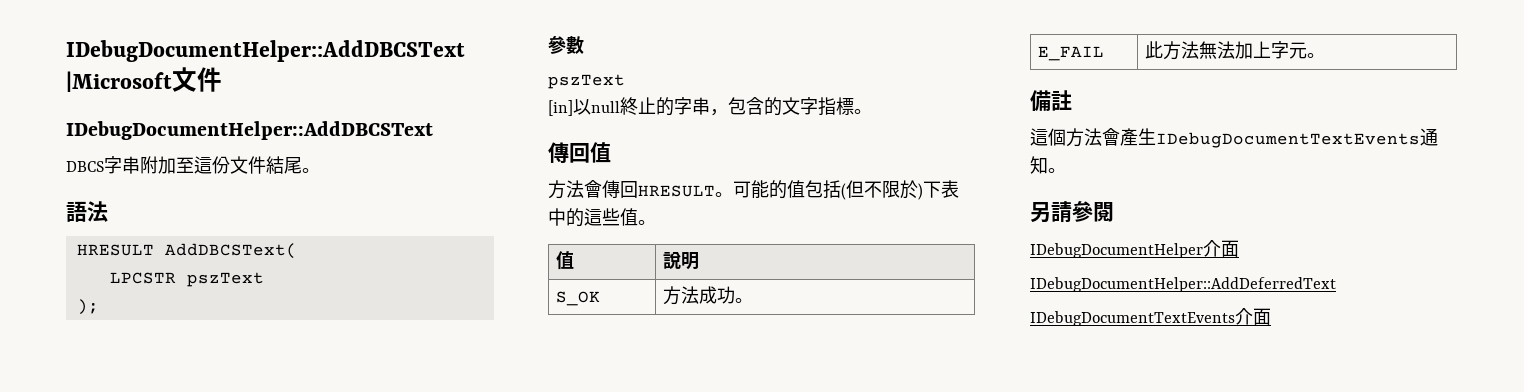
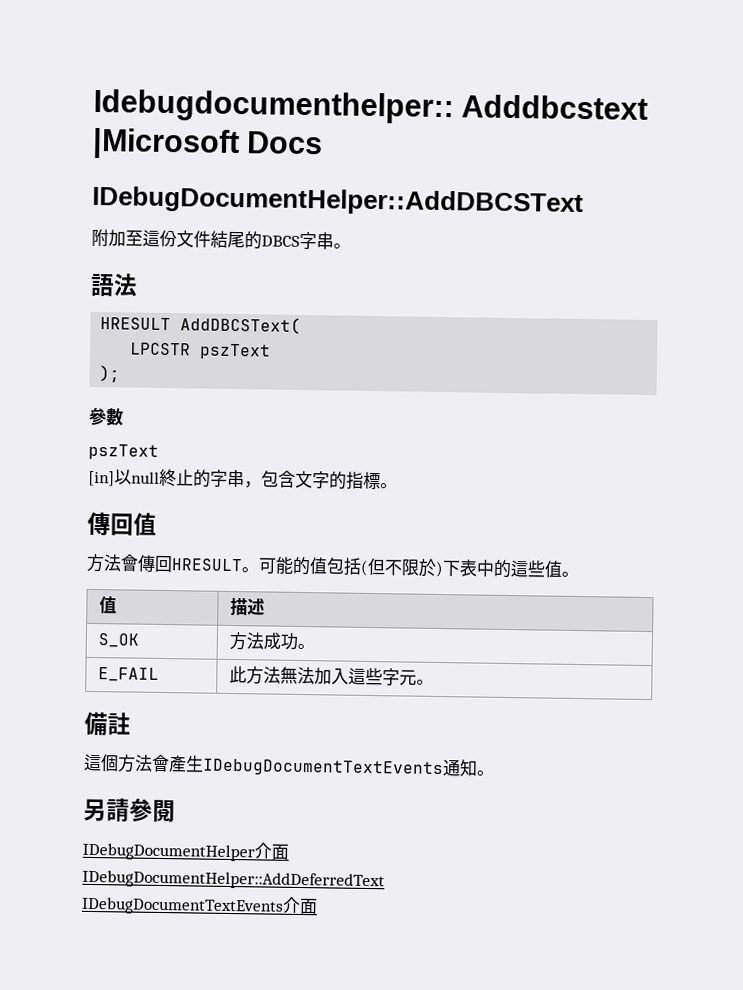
[66,40,465,62] [66,67,222,92] IDebugDocumentHelper::AddDBCSText |Microsoft文件 -> [93,88,649,125] [92,127,324,161] Idebugdocumenthelper:: Adddbcstext |Microsoft Docs
[66,156,140,174] DBCS字串 -> (584, 201) none
(302, 165) none -> [244,231,334,250] 的DBCS字串
[764,97,818,116] 的文字 -> [295,470,347,490] 文字的
[663,252,700,270] 說明 -> [230,597,266,616] 描述
[1253,41,1272,58] 上 -> [331,667,384,686] 入這些

